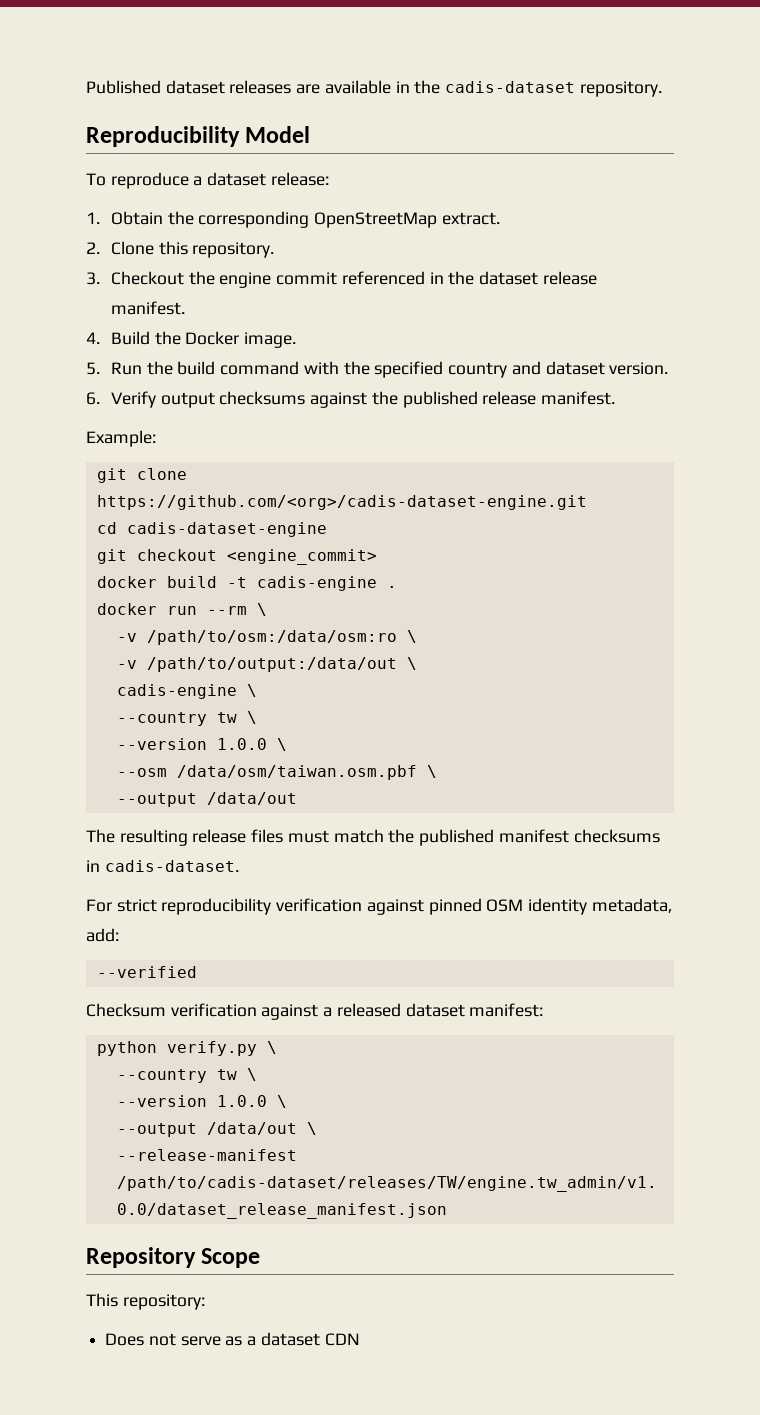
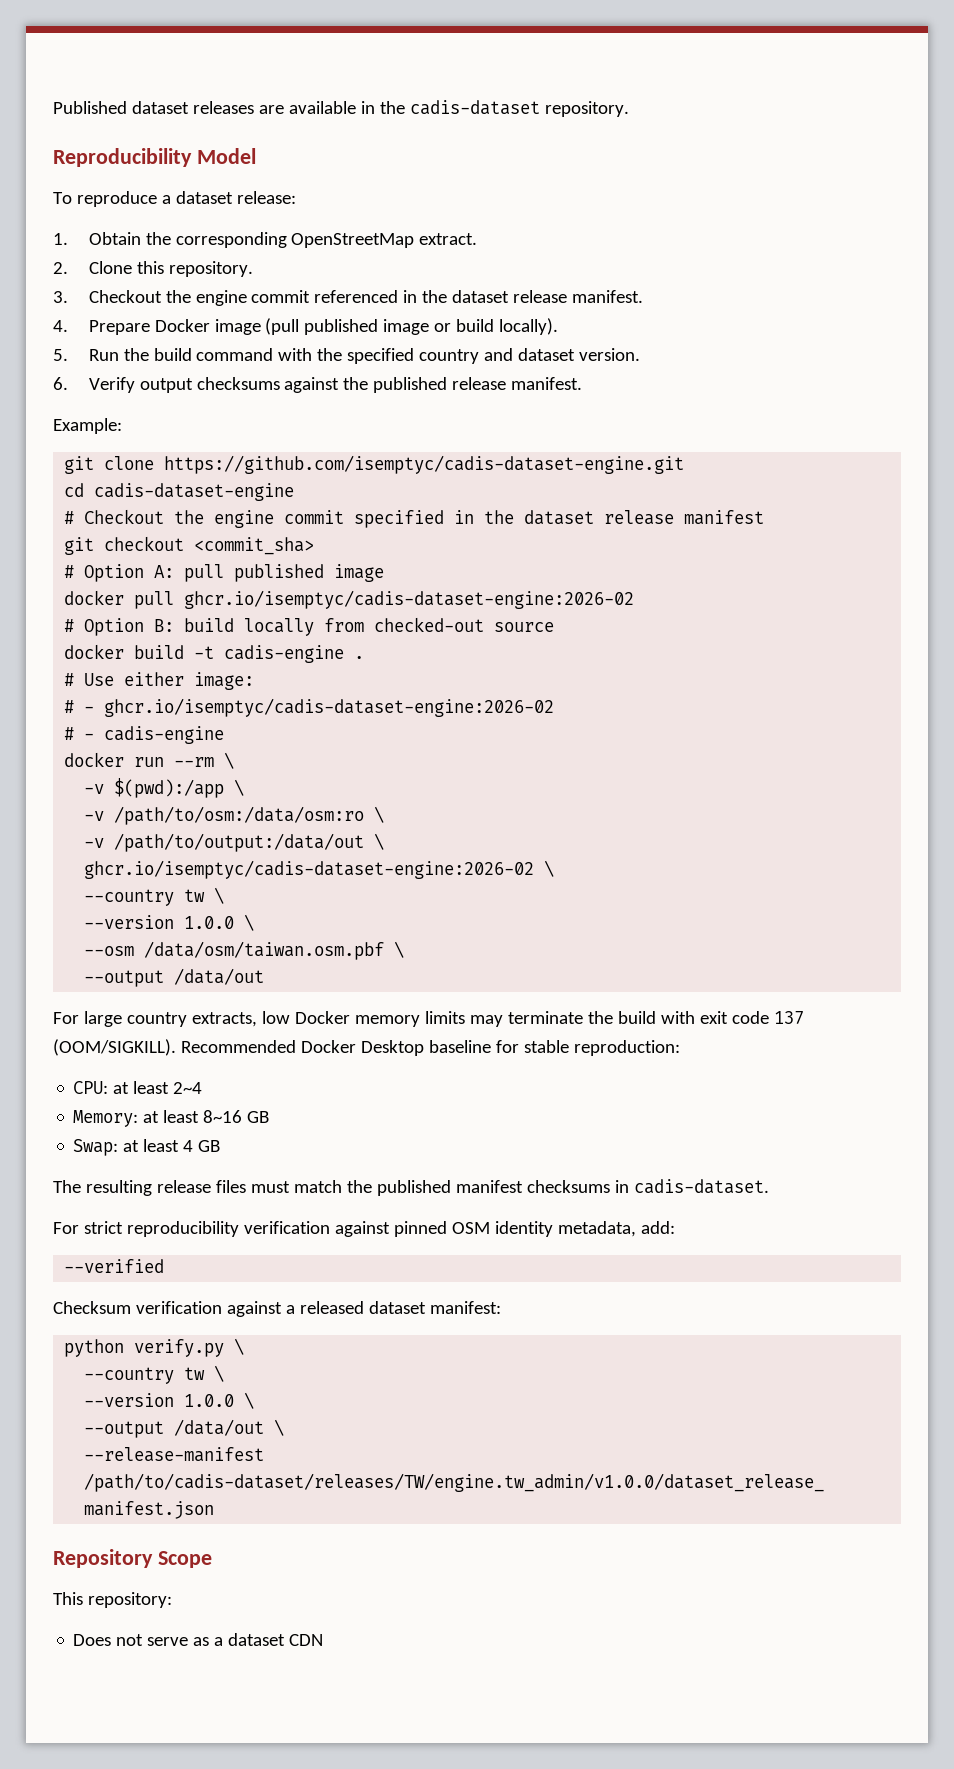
[110,331,297,348] Build the Docker image. -> [88,318,559,335] Prepare Docker image (pull published image or build locally).
[96,495,587,510] https://github.com/<org>/cadis-dataset-engine.git -> [164,455,685,474] https://github.com/isemptyc/cadis-dataset-engine.git
[96,549,377,565] git checkout <engine_commit> -> [64,509,765,528] [64,536,315,555] [64,564,385,582] [64,590,635,609] [64,617,555,636] # Checkout the engine commit specified in the dataset release manifest // git checkout <commit_sha> // # Option A: pull published image // docker pull ghcr.io/isemptyc/cadis-dataset-engine:2026-02 // # Option B: build locally from checked-out source
(397, 587) none -> [64,672,255,690] [64,698,555,717] [64,726,225,744] // # Use either image: // # - ghcr.io/isemptyc/cadis-dataset-engine:2026-02 // # - cadis-engine
(267, 609) none -> [84,778,245,798] // -v $(pwd):/app \
[116,684,237,699] cadis-engine -> [84,860,535,879] ghcr.io/isemptyc/cadis-dataset-engine:2026-02
(297, 798) none -> [53,1011,804,1027] [53,1039,680,1056] [73,1081,203,1094] [73,1110,270,1127] [73,1139,221,1156] // For large country extracts, low Docker memory limits may terminate the build with exit code 137 (OOM/SIGKILL). Recommended Docker Desktop baseline for stable reproduction: // CPU: at least 2~4 // Memory: at least 8~16 GB // Swap: at least 4 GB

